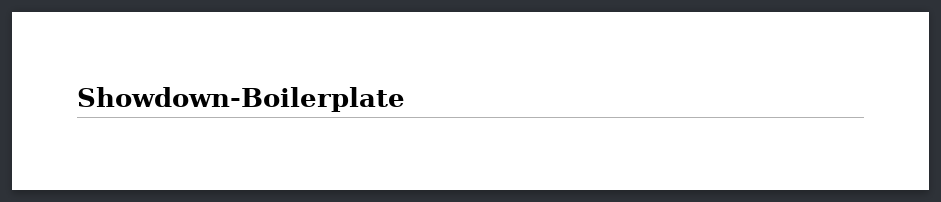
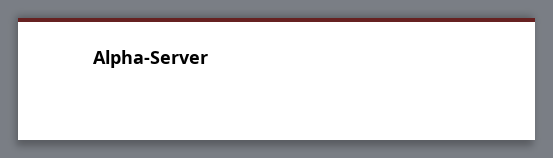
[77,87,405,112] Showdown-Boilerplate -> [93,50,208,68] Alpha-Server

